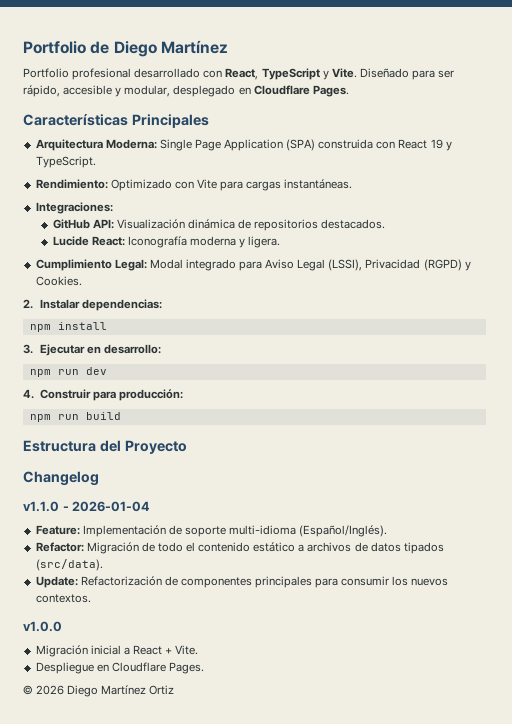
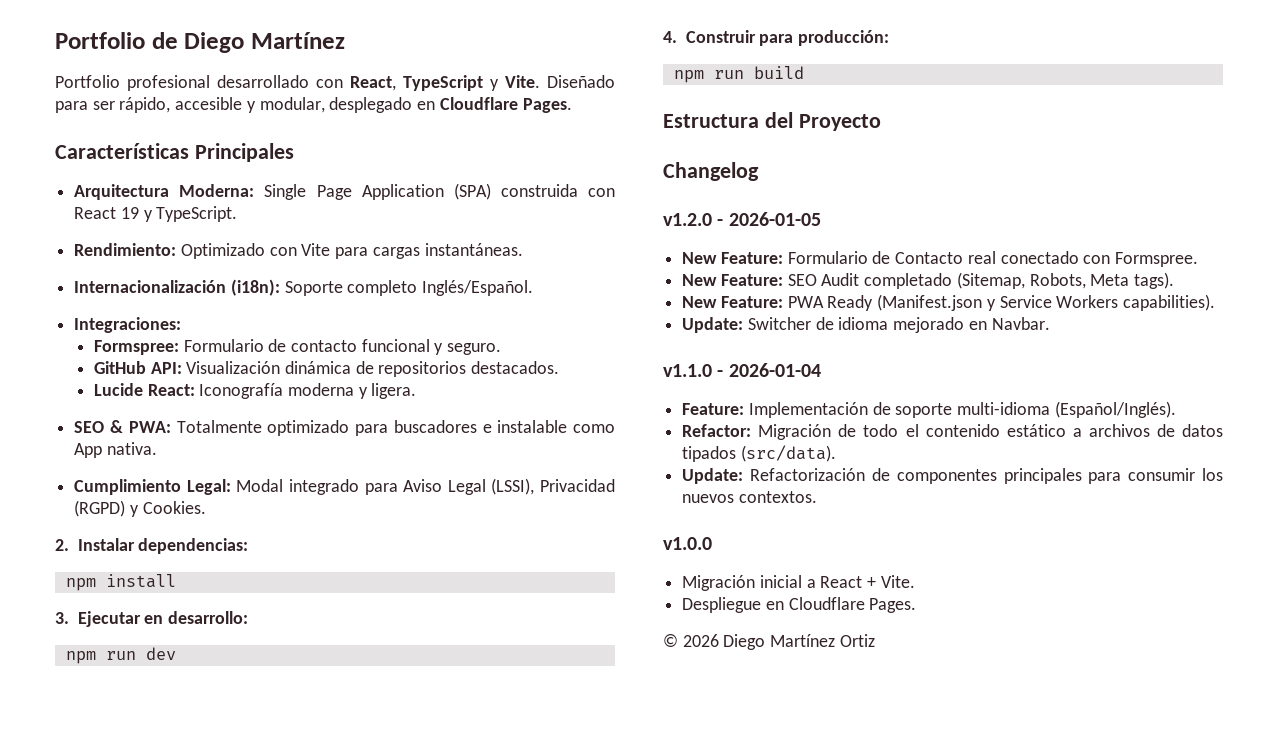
[35,202,113,214] Integraciones: -> [74,279,534,296] [74,317,182,333] [93,339,502,355] Internacionalización (i18n): Soporte completo Inglés/Español. // Integraciones: // Formspree: Formulario de contacto funcional y seguro.
(281, 242) none -> [74,420,615,436] [74,442,157,458] // SEO & PWA: Totalmente optimizado para buscadores e instalable como App nativa.
(99, 478) none -> [663,212,821,226] [682,251,1199,267] [682,272,1175,289] [682,294,1216,311] [682,317,1050,333] // v1.2.0 - 2026-01-05 // New Feature: Formulario de Contacto real conectado con Formspree. // New Feature: SEO Audit completado (Sitemap, Robots, Meta tags). // New Feature: PWA Ready (Manifest.json y Service Workers capabilities). // Update: Switcher de idioma mejorado en Navbar.

